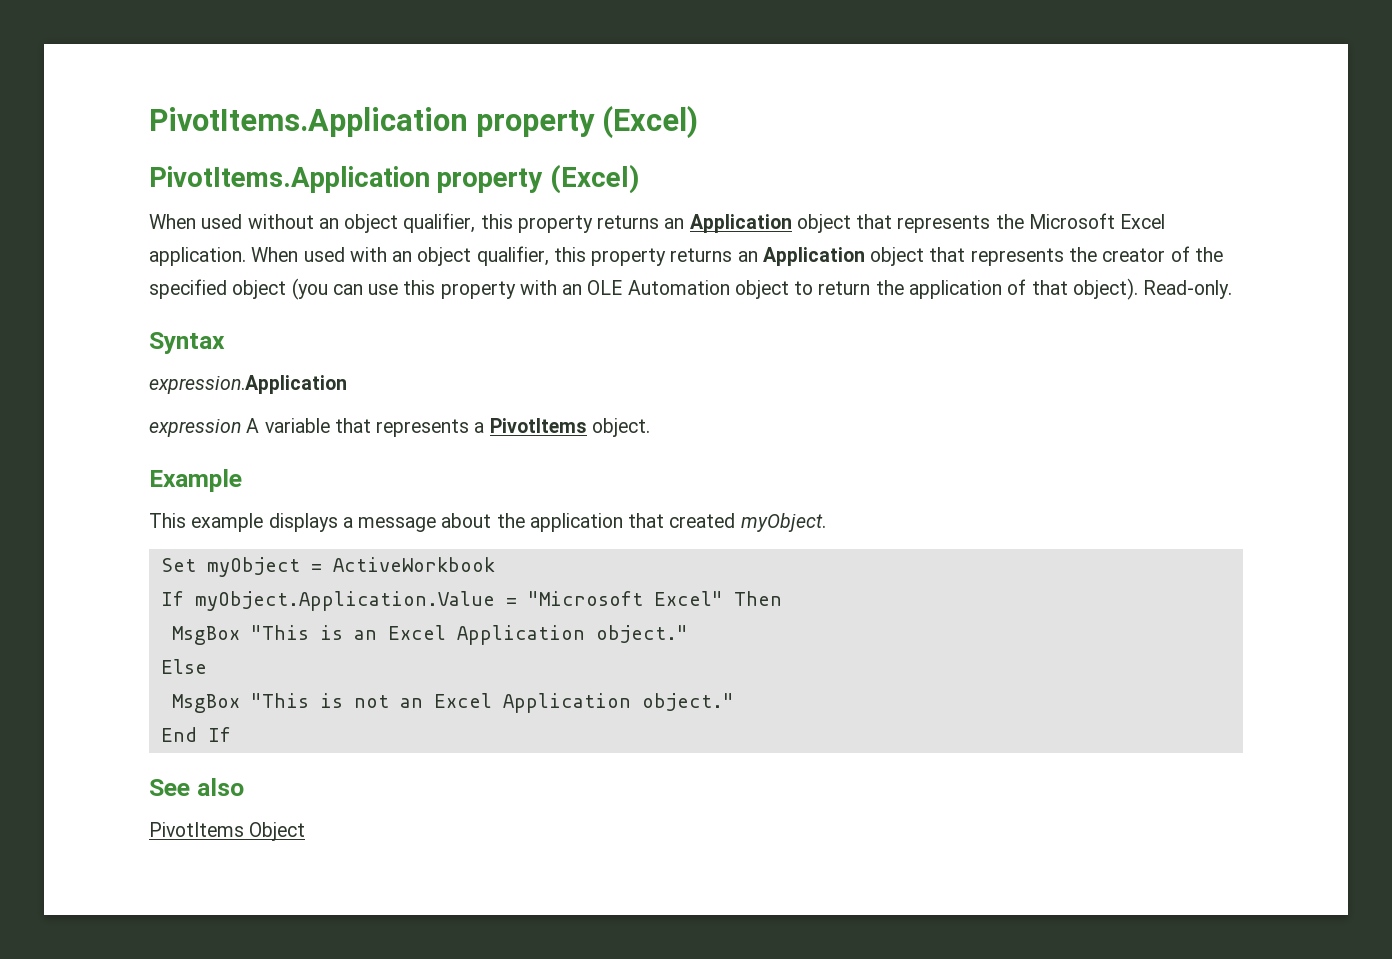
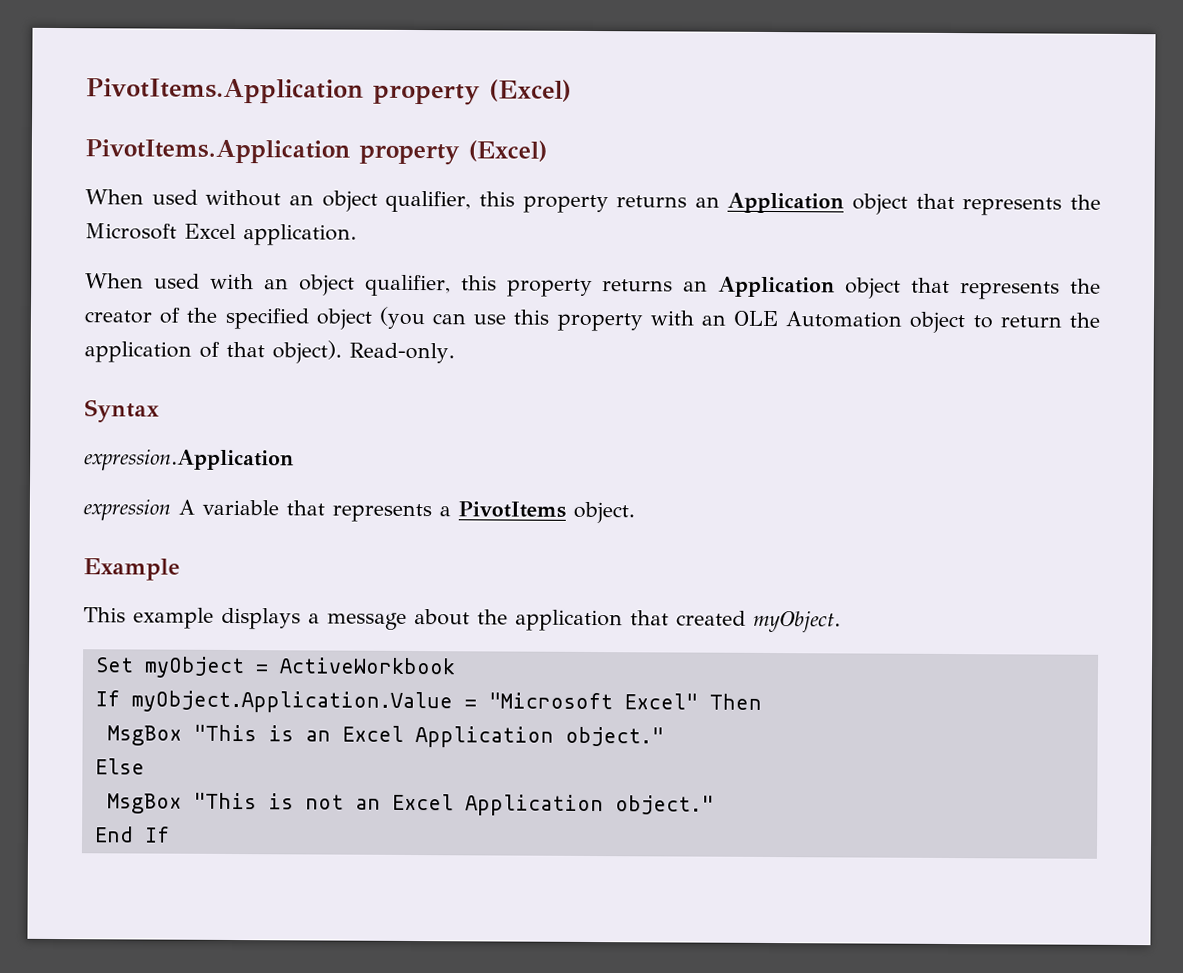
(246, 256) none -> (357, 235) //
[149,778,244,796] [149,822,306,841] // See also // PivotItems Object -> (170, 834) none

